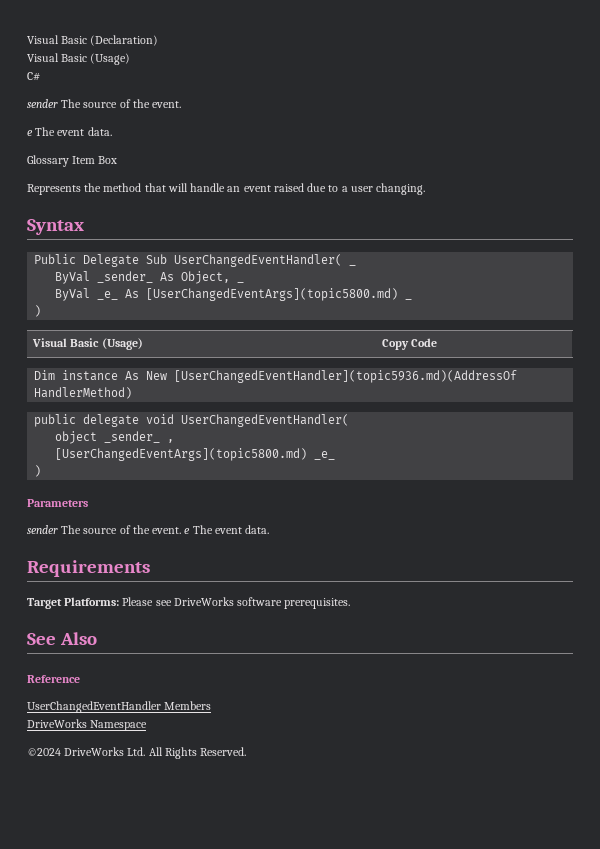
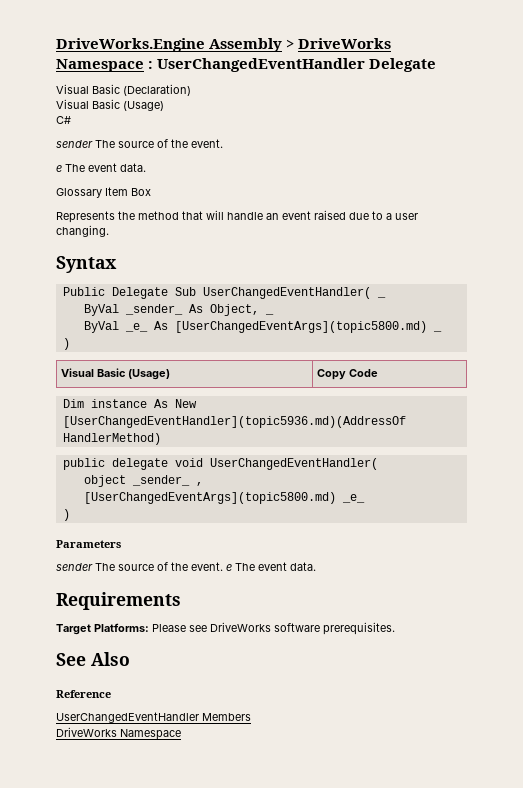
(27, 39) none -> [56,38,392,52] [56,58,437,72] DriveWorks.Engine Assembly > DriveWorks Namespace : UserChangedEventHandler Delegate //
[27,747,247,759] // ©2024 DriveWorks Ltd. All Rights Reserved. -> (181, 734) none

